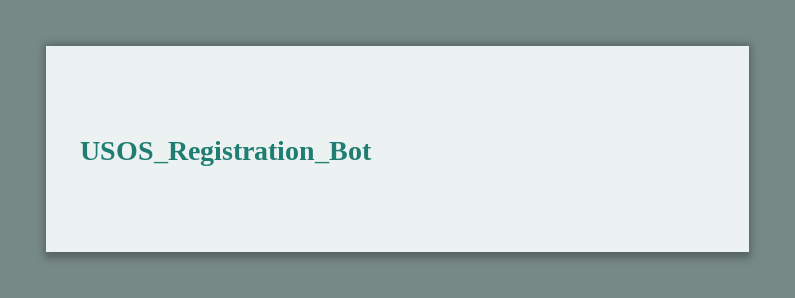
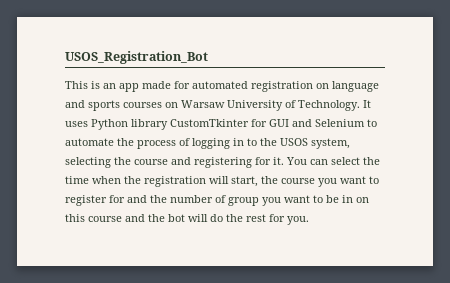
(372, 153) none -> [65,81,379,92] [65,100,371,111] [65,119,377,130] [65,138,350,149] [65,157,380,168] [65,176,379,187] [65,195,369,206] [65,214,309,225] // This is an app made for automated registration on language and sports courses on Warsaw University of Technology. It uses Python library CustomTkinter for GUI and Selenium to automate the process of logging in to the USOS system, selecting the course and registering for it. You can select the time when the registration will start, the course you want to register for and the number of group you want to be in on this course and the bot will do the rest for you.

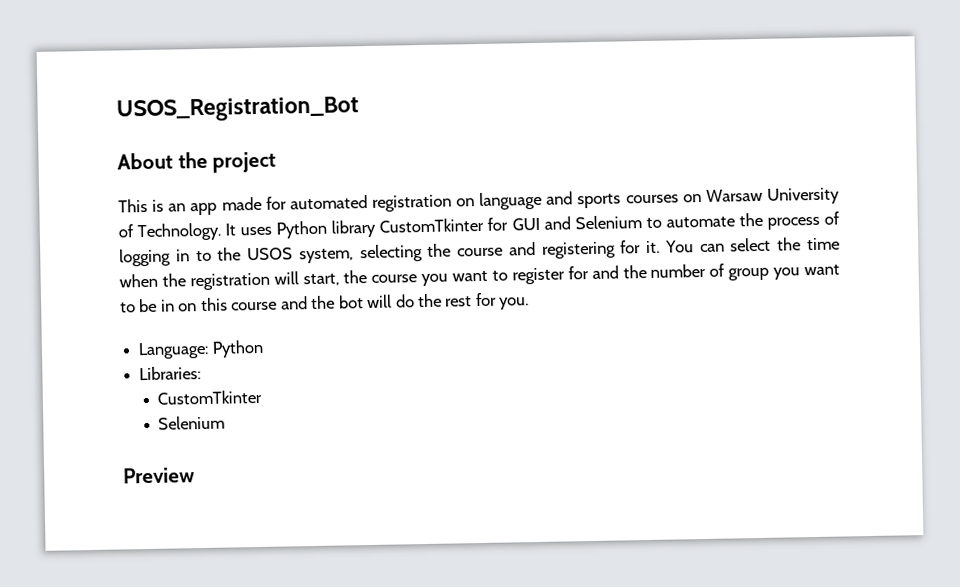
(208, 57) none -> [117,151,277,173] // About the project
(309, 220) none -> [138,339,264,360] [139,366,202,381] [157,389,263,405] [158,415,226,430] [123,467,195,484] // Language: Python // Libraries: // CustomTkinter // Selenium // Preview

